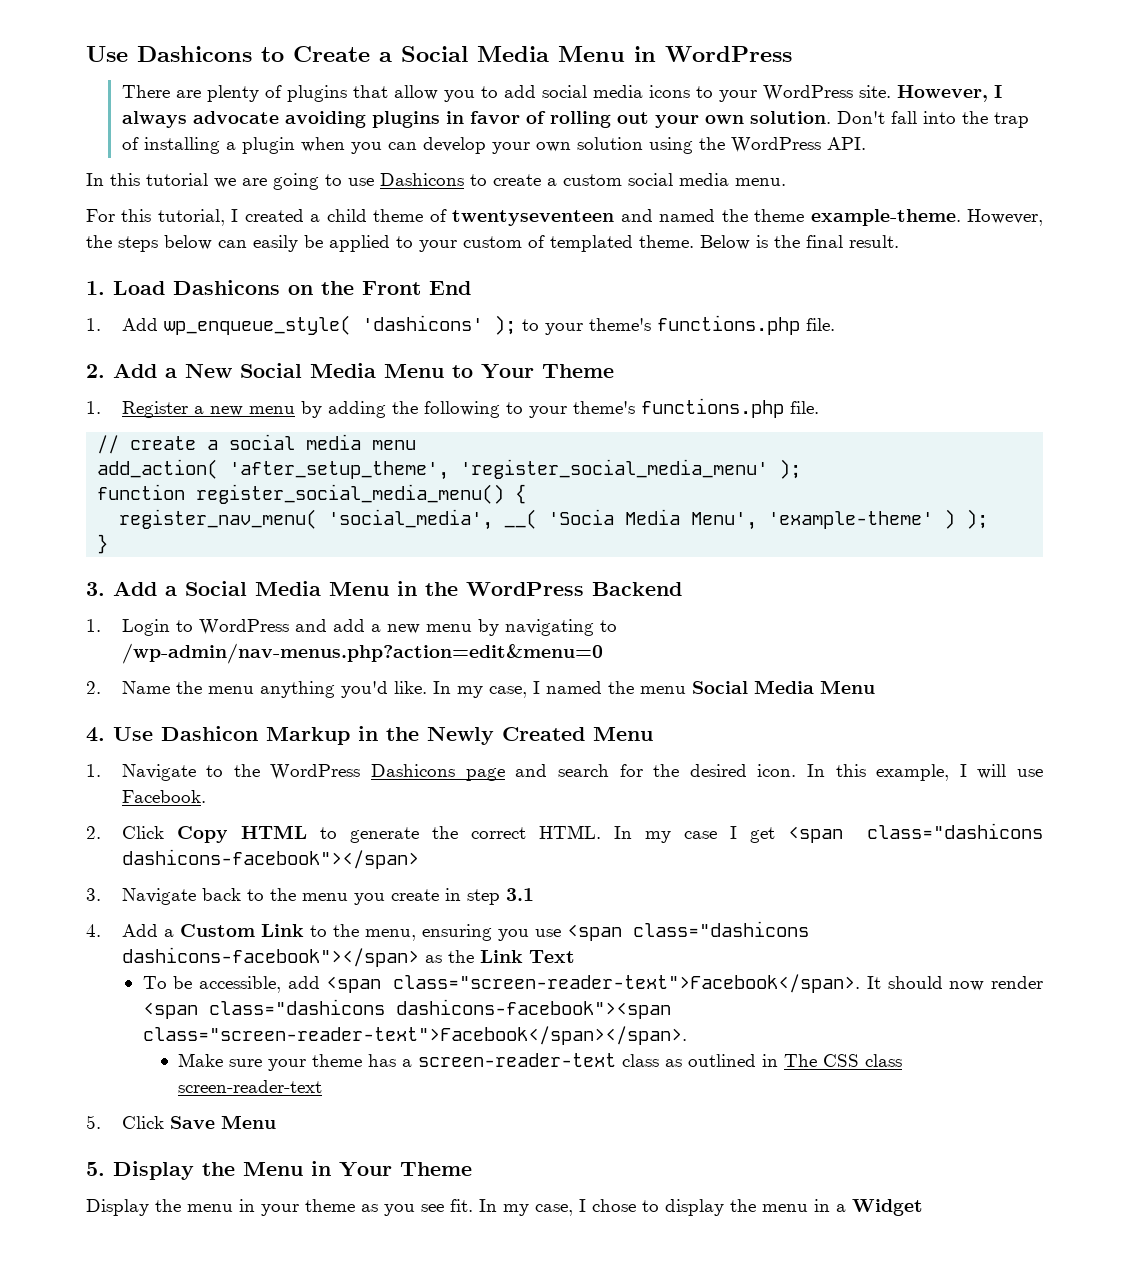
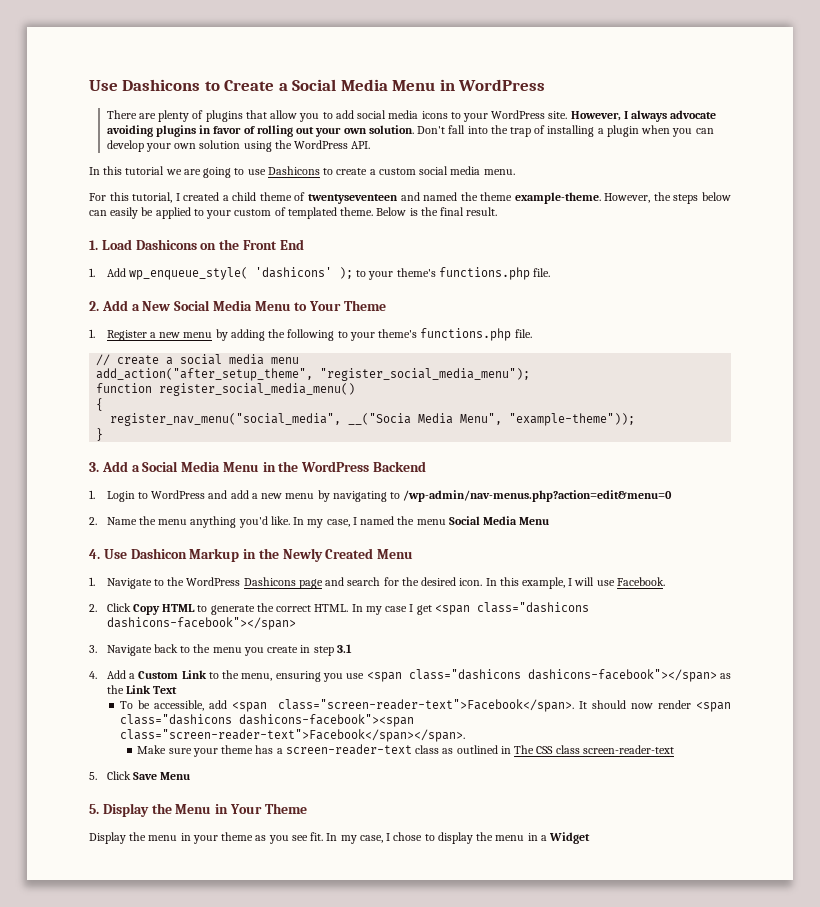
[97,459,802,480] add_action( 'after_setup_theme', 'register_social_media_menu' ); -> [96,368,531,381] add_action("after_setup_theme", "register_social_media_menu");
(505, 494) none -> (356, 389) //
[119,509,989,530] register_nav_menu( 'social_media', __( 'Socia Media Menu', 'example-theme' ) ); -> [110,413,636,426] register_nav_menu("social_media", __("Socia Media Menu", "example-theme"));

